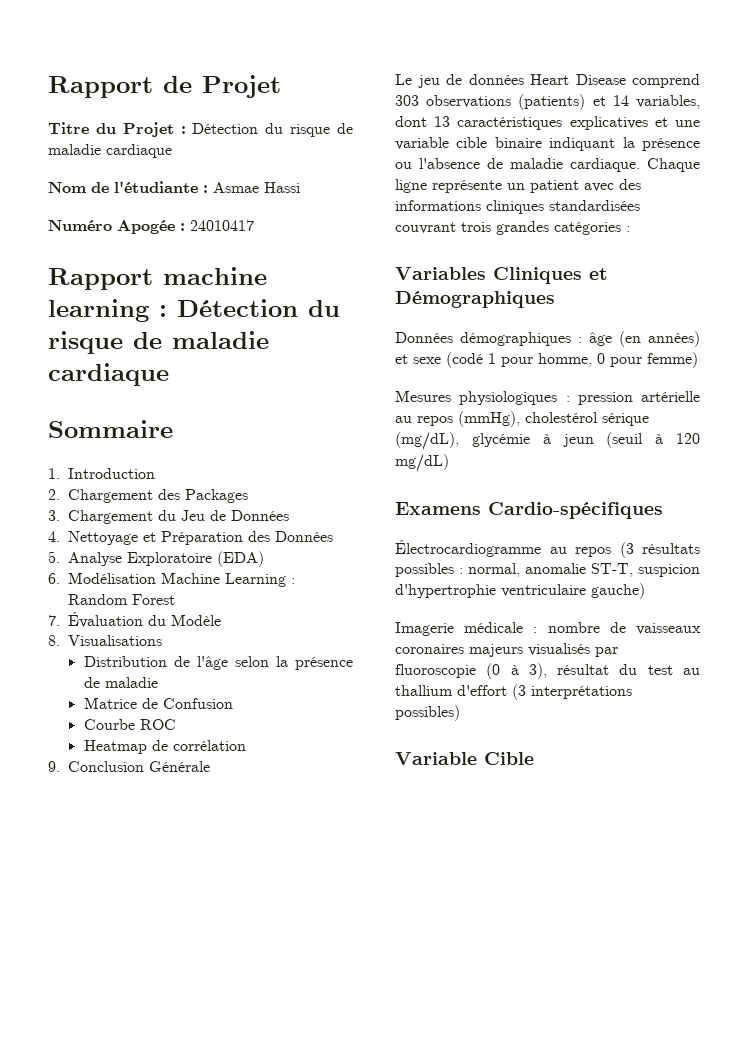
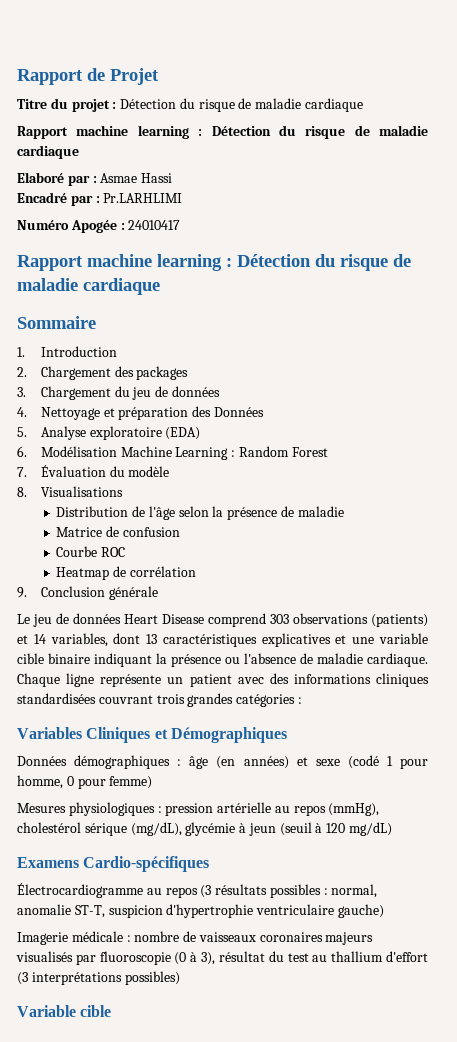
[122,122,353,137] [48,144,172,158] [48,181,198,193] Projet : Détection du risque de maladie cardiaque // Nom de l'étudiante -> [71,98,364,112] [17,125,428,139] [17,145,79,159] [17,172,90,186] projet : Détection du risque de maladie cardiaque // Rapport machine learning : Détection du risque de maladie cardiaque // Elaboré par
(300, 187) none -> [17,192,183,206] // Encadré par : Pr.LARHLIMI
[185,489,248,503] Packages -> [136,366,189,380] packages
[181,510,289,521] Jeu de Données -> [132,386,221,400] jeu de données
[161,531,243,545] Préparation -> [118,407,189,420] préparation
[127,552,212,566] Exploratoire -> [89,426,162,440] exploratoire
[171,614,221,626] Modèle -> [128,466,170,477] modèle
[162,698,233,709] Confusion -> [122,527,180,537] confusion
[149,761,210,772] Générale -> [108,586,158,600] générale
[484,752,534,765] Cible -> [80,1005,112,1017] cible

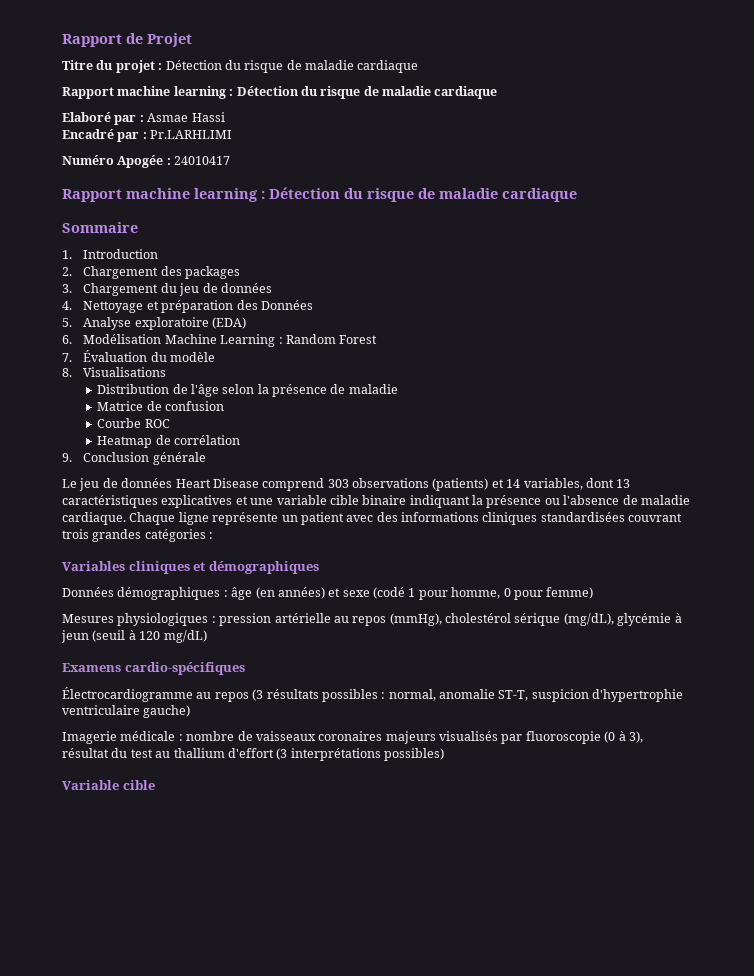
[86,727,287,743] Cliniques et Démographiques -> [128,561,319,574] cliniques et démographiques
[83,856,210,872] Cardio-spécifiques -> [124,662,245,675] cardio-spécifiques

